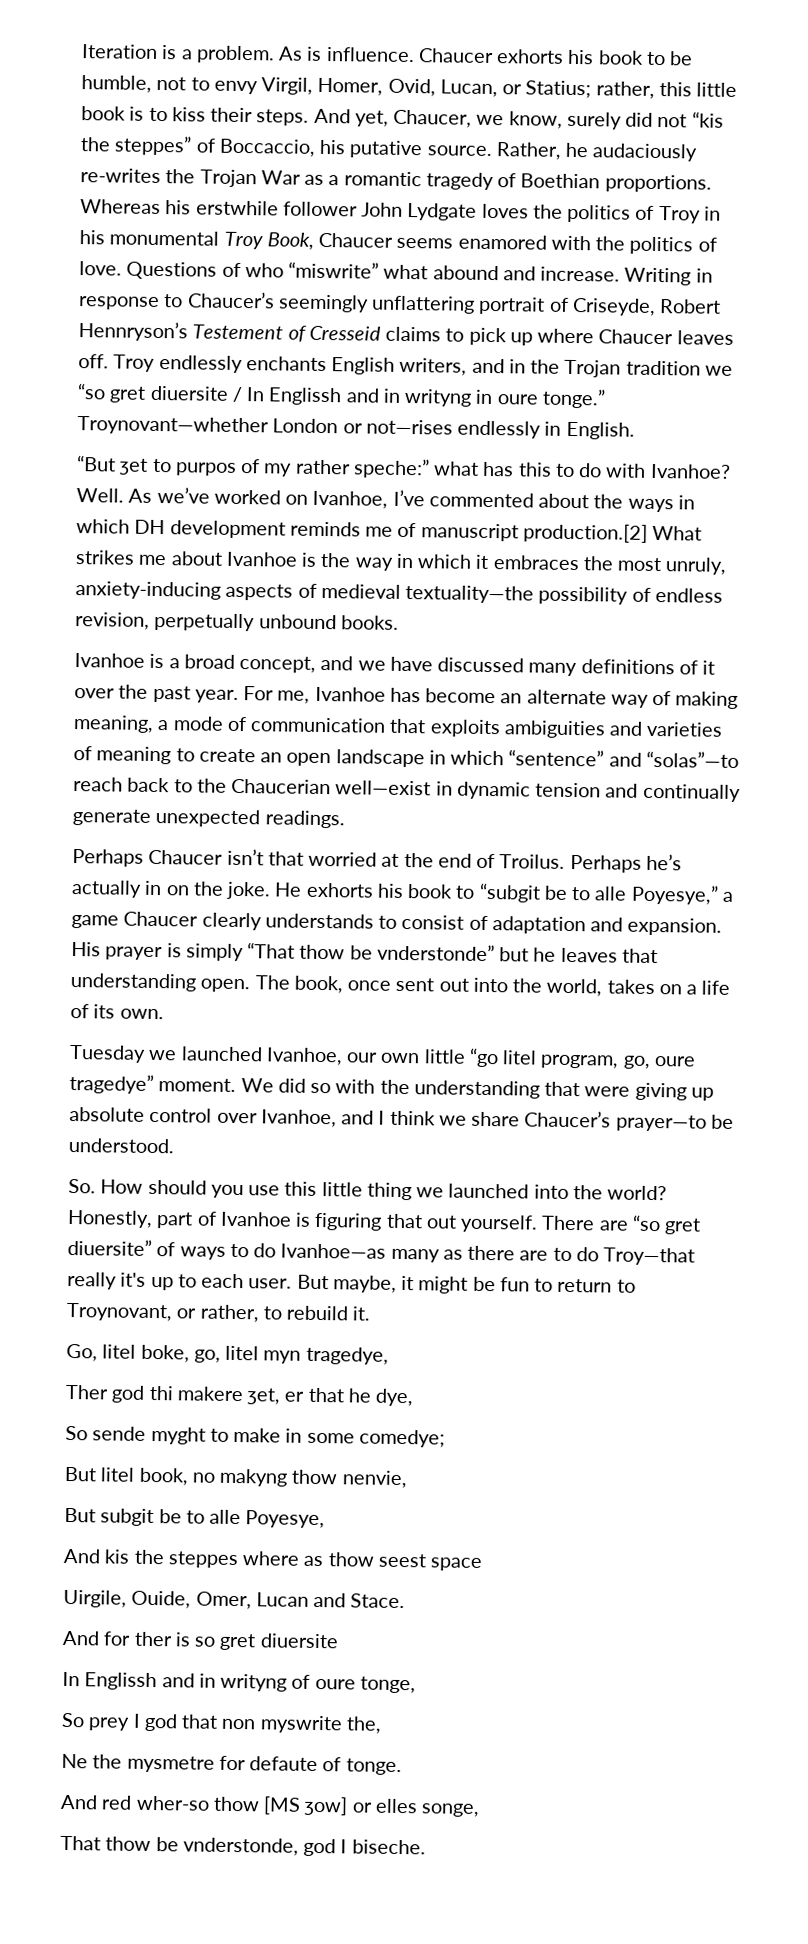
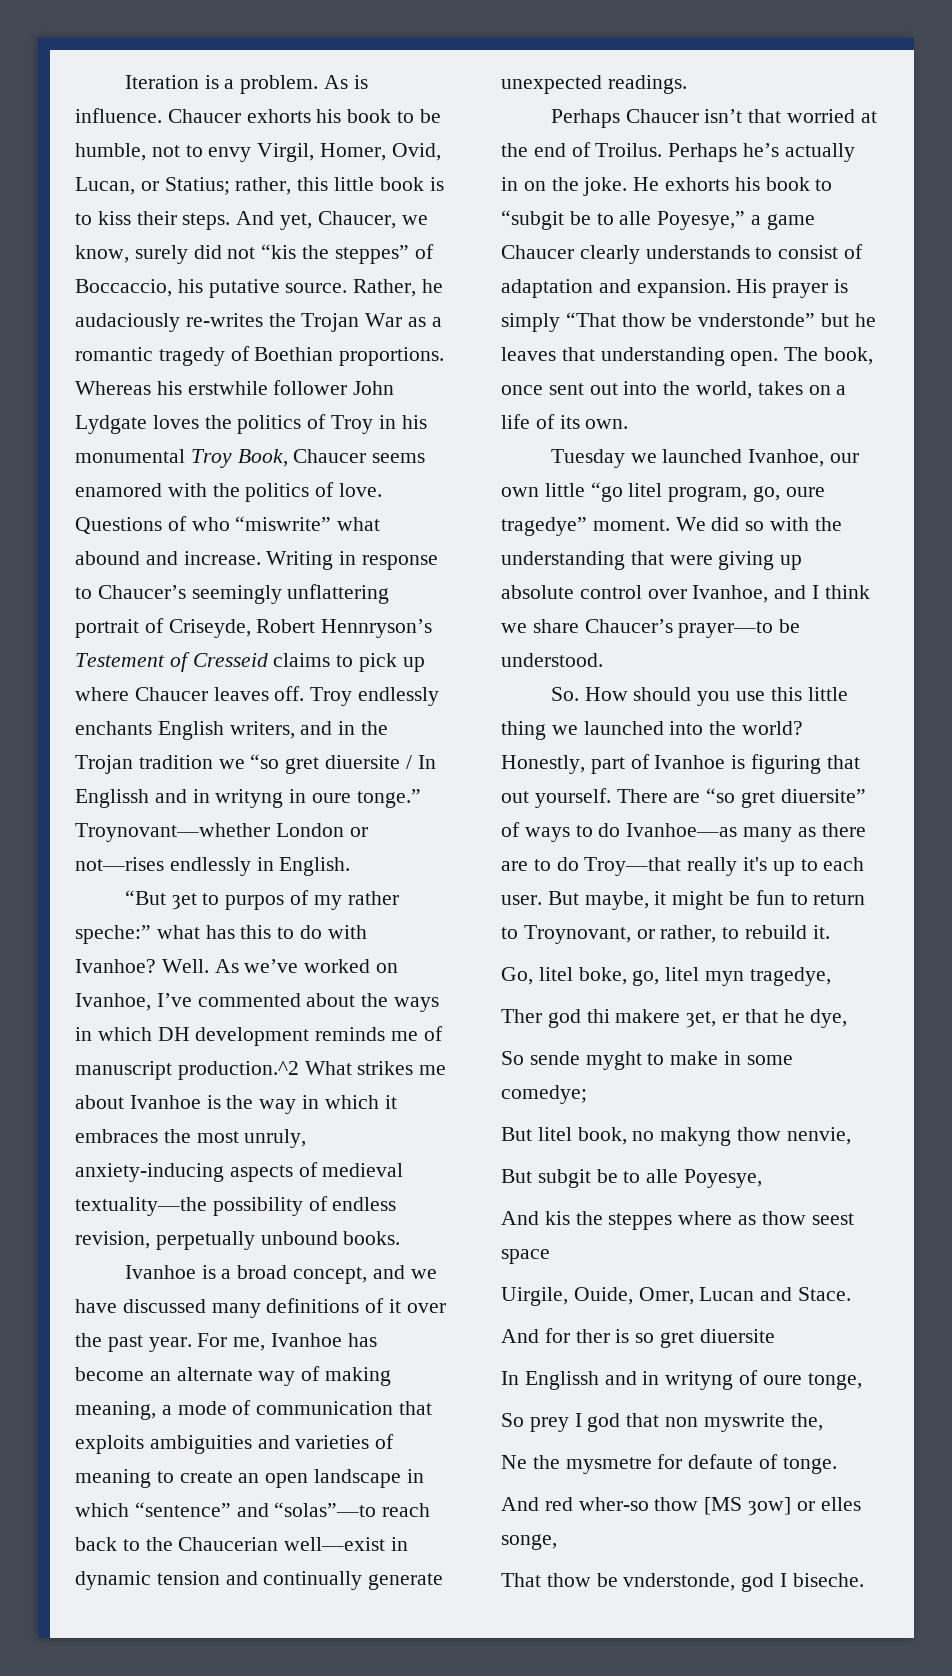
[522,523,648,543] production.[2] -> [177,1061,299,1080] production.^2

